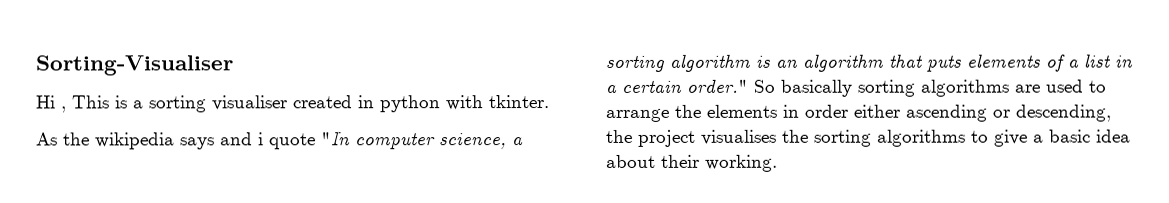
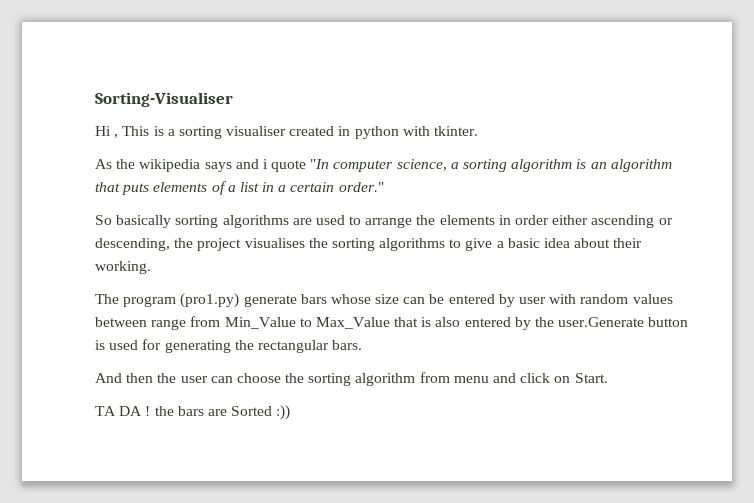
(748, 86) none -> (384, 187) //
(778, 163) none -> [95,293,673,308] [95,316,689,330] [95,339,363,353] [95,372,608,386] [95,405,291,420] // The program (pro1.py) generate bars whose size can be entered by user with random values between range from Min_Value to Max_Value that is also entered by the user.Generate button is used for generating the rectangular bars. // And then the user can choose the sorting algorithm from menu and click on Start. // TA DA ! the bars are Sorted :))

